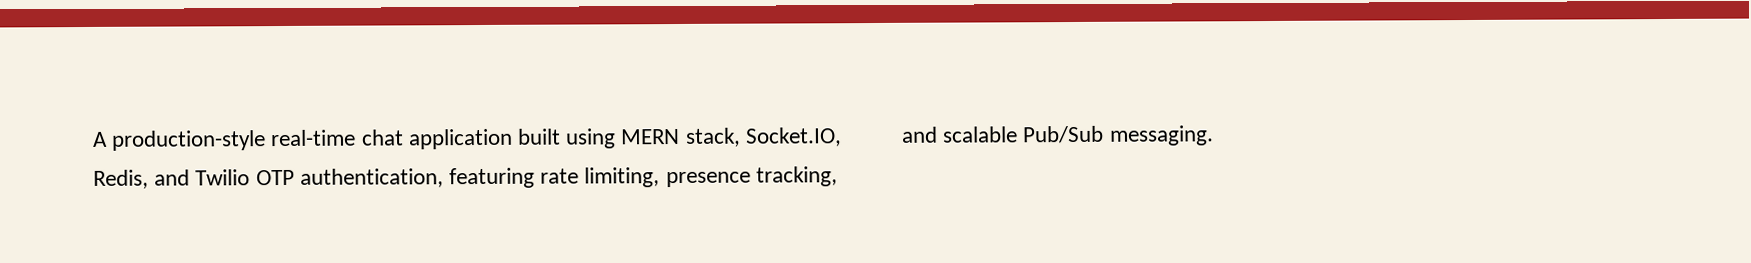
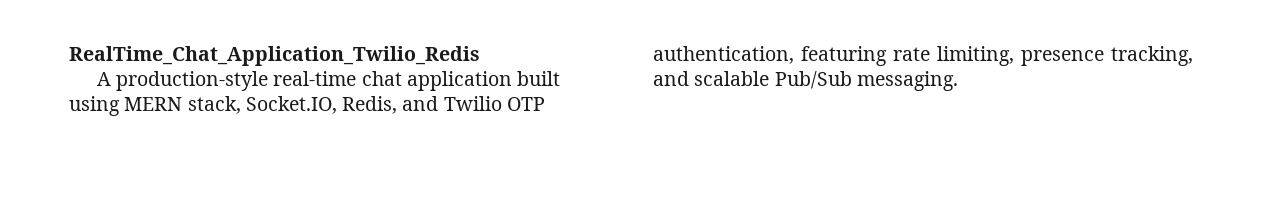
(92, 139) none -> [69,46,480,66] RealTime_Chat_Application_Twilio_Redis //

